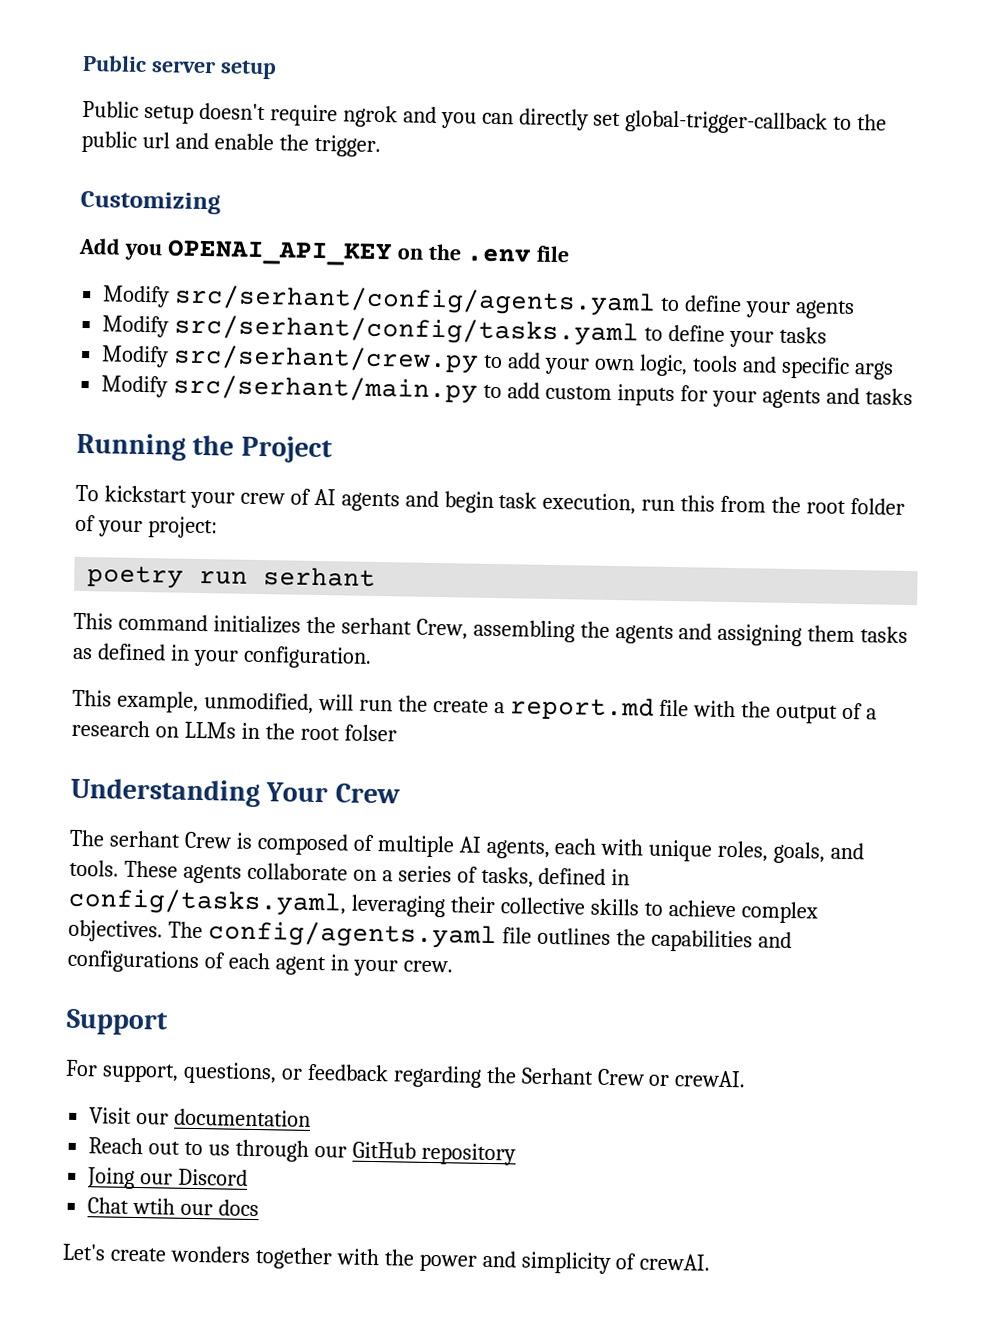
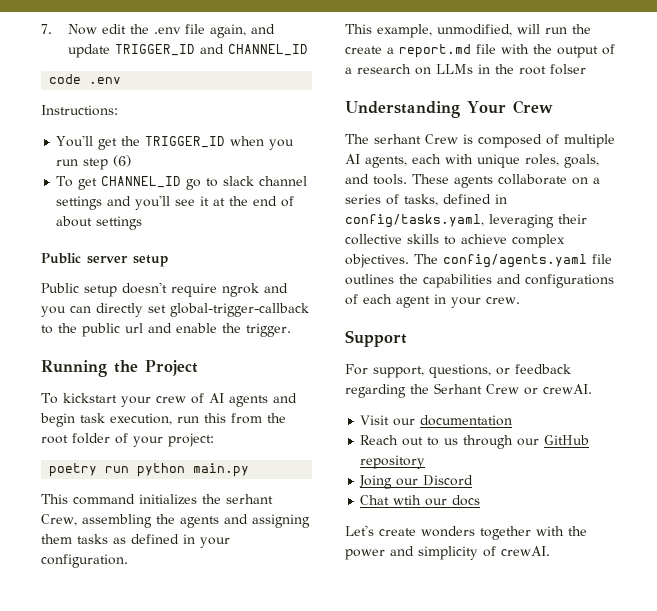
(82, 63) none -> [41,24,276,38] [68,44,309,58] [49,74,122,84] [41,105,118,116] [56,135,295,150] [56,155,132,170] [56,176,308,190] [56,195,295,210] [56,216,143,230] 7. Now edit the .env file again, and update TRIGGER_ID and CHANNEL_ID // code .env // Instructions: // You'll get the TRIGGER_ID when you run step (6) // To get CHANNEL_ID go to slack channel settings and you'll see it at the end of about settings //
[80,190,221,215] [78,237,570,267] [102,284,855,320] [102,314,827,348] [101,344,894,380] [101,374,913,409] // Customizing // Add you OPENAI_API_KEY on the .env file // Modify src/serhant/config/agents.yaml to define your agents // Modify src/serhant/config/tasks.yaml to define your tasks // Modify src/serhant/crew.py to add your own logic, tools and specific args // Modify src/serhant/main.py to add custom inputs for your agents and tasks -> (291, 330) none
[263,567,377,587] serhant -> [137,463,250,477] python main.py

